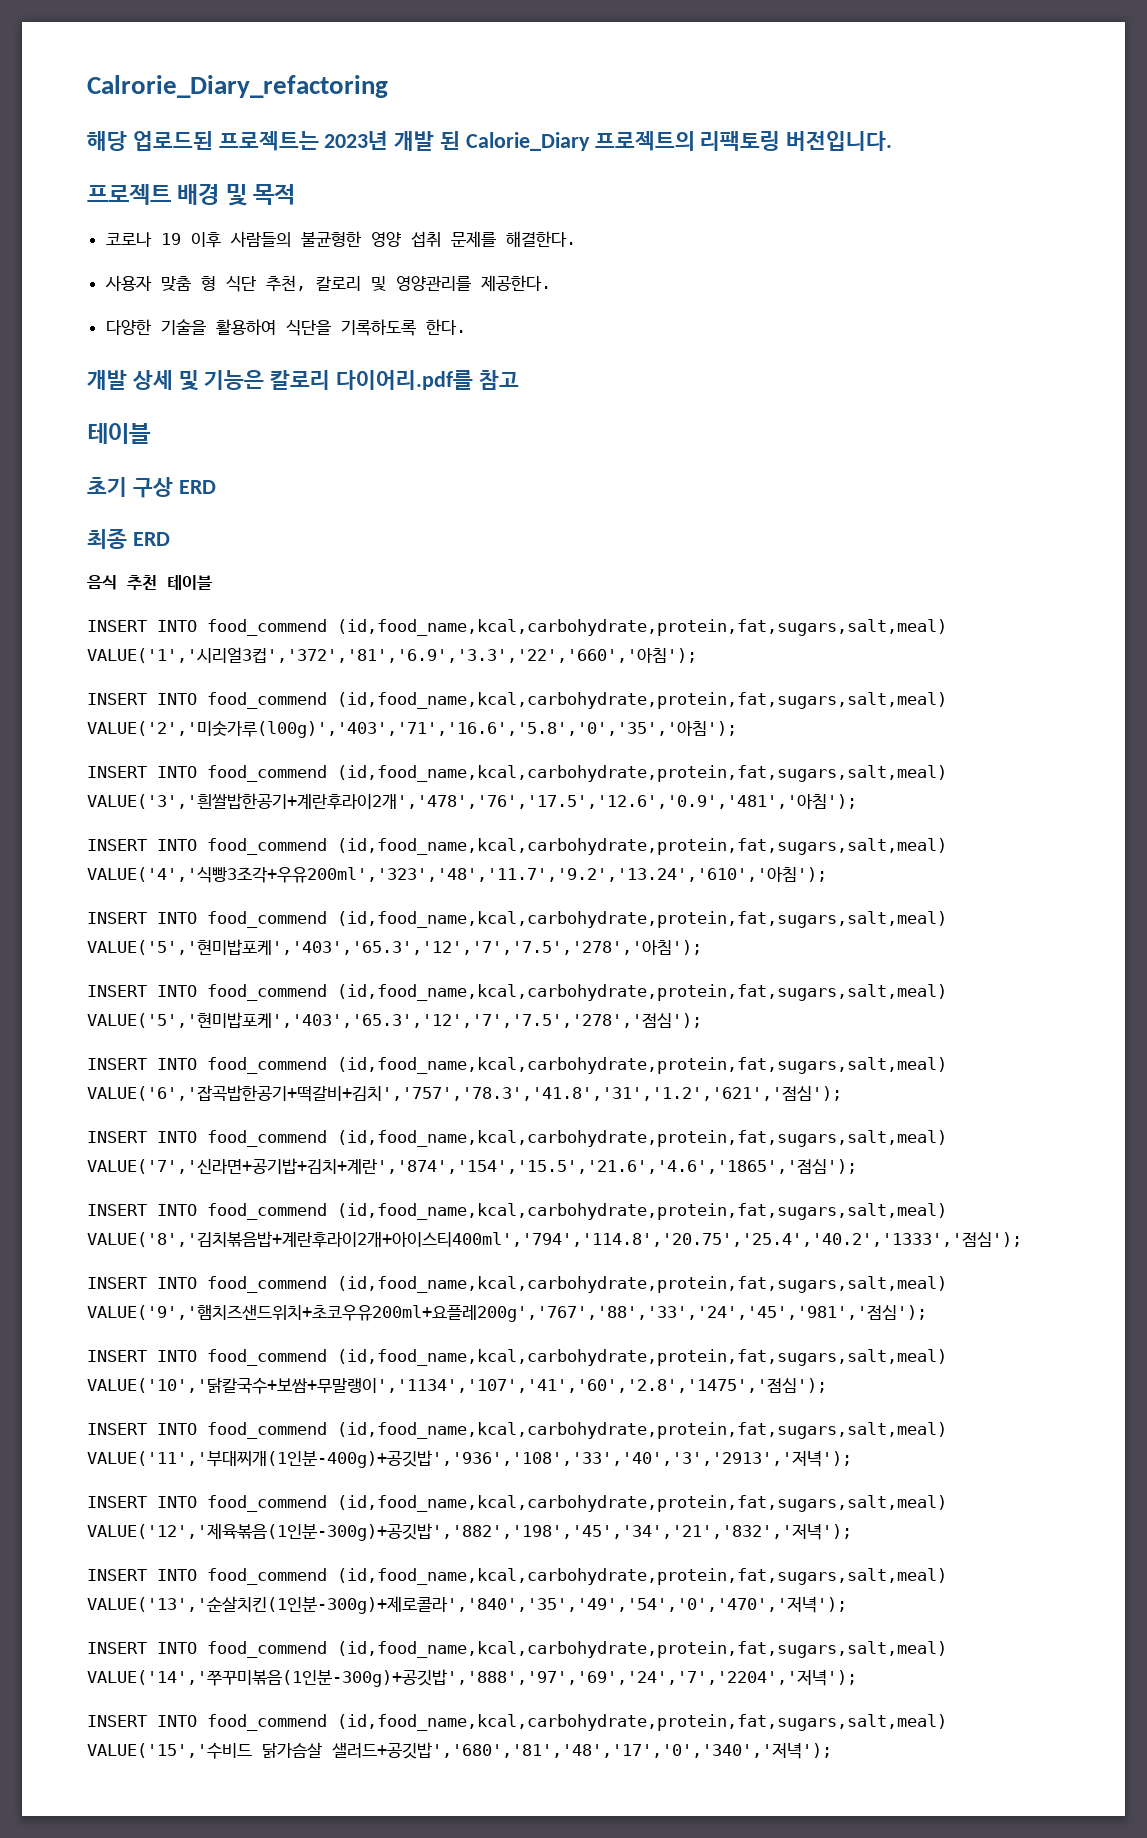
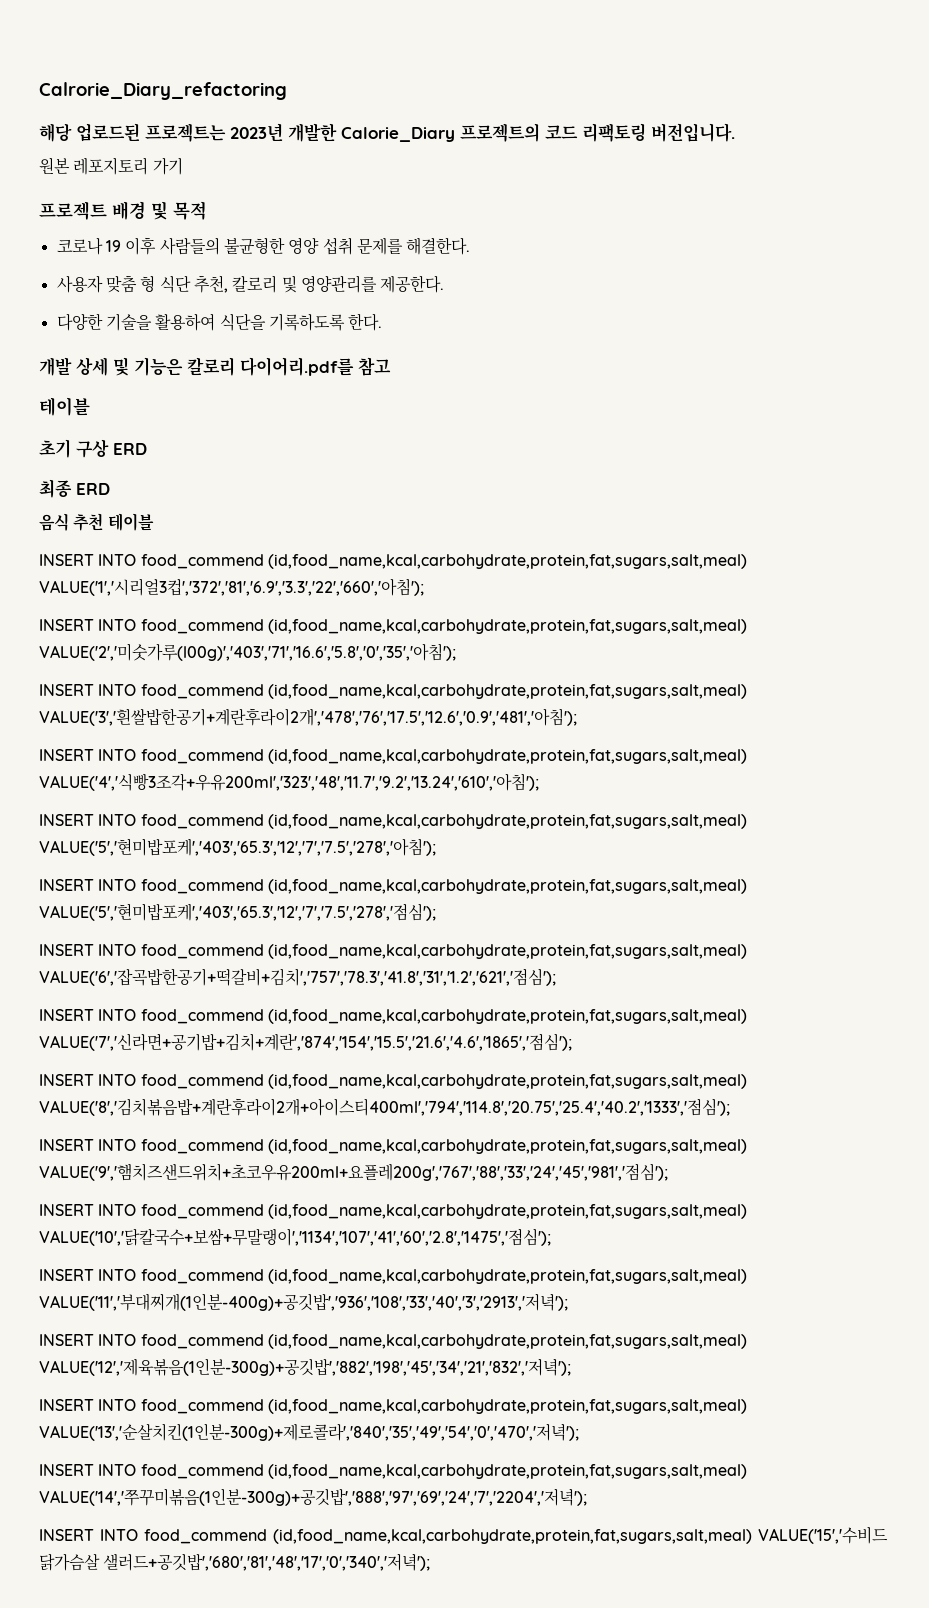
[394,131,461,151] 개발 된 -> [288,123,337,142] 개발한
(695, 141) none -> [545,125,578,139] 코드
(893, 141) none -> [39,157,183,175] // 원본 레포지토리 가기

